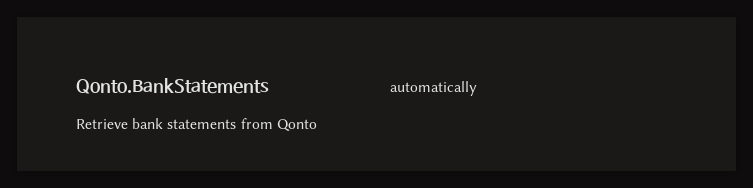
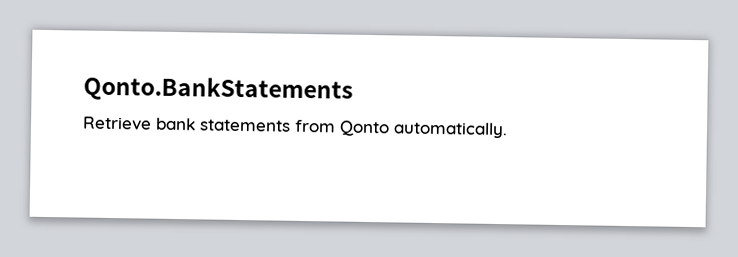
[390,81,477,96] automatically -> [393,121,508,139] automatically.

